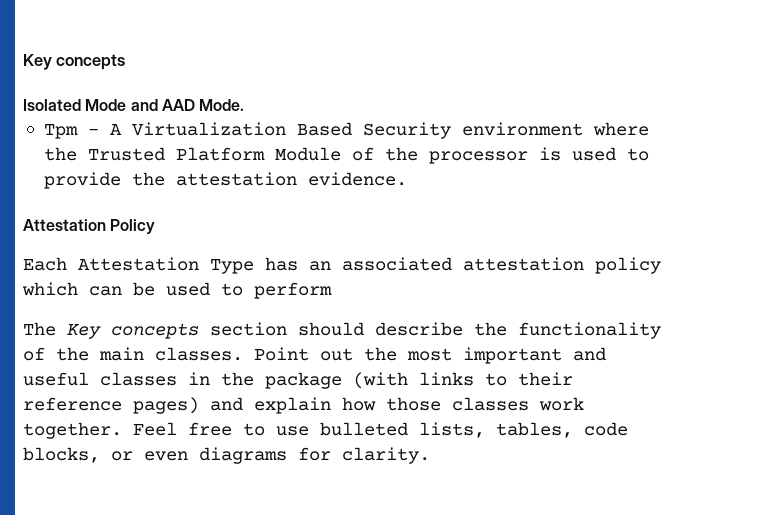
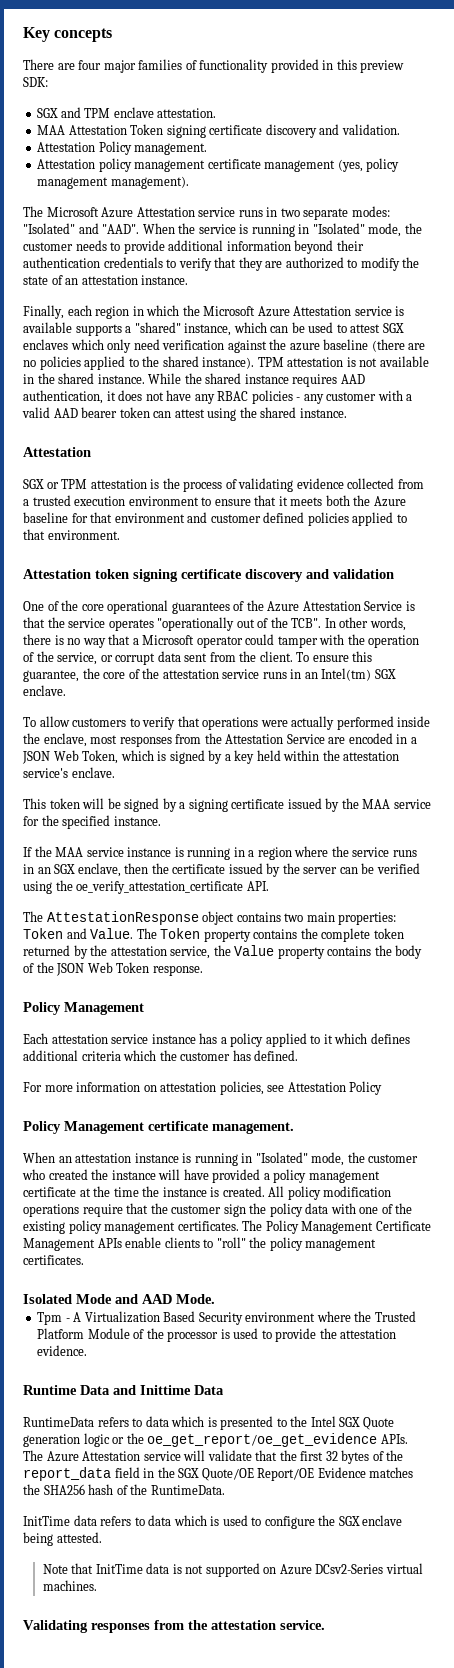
[23,54,126,70] Key concepts -> [23,27,113,42] [23,59,405,73] [23,77,48,87] [37,107,217,118] [37,124,400,138] [37,141,208,155] [37,158,400,172] [37,176,189,189] [23,206,390,220] [23,223,422,237] [23,240,364,254] [23,257,420,271] [23,275,189,285] [23,305,405,319] [23,322,404,336] [23,339,426,353] [23,356,429,370] [23,373,365,387] [23,390,413,404] [22,407,347,421] [23,447,91,457] [23,478,424,492] [23,495,406,507] [23,512,407,526] [23,529,120,540] [23,569,394,582] [23,600,415,614] [23,617,406,631] [23,634,420,648] [23,651,373,665] [23,668,396,682] [23,685,66,696] [23,716,431,730] [23,733,417,747] [22,750,400,764] [23,767,115,778] [23,798,431,812] [23,815,161,829] [23,846,417,860] [23,863,420,877] [23,880,269,894] [23,911,397,925] [23,928,404,942] [23,945,423,959] [23,962,203,976] [23,1002,144,1015] [23,1033,410,1047] [23,1050,299,1061] [23,1081,383,1095] [23,1121,294,1134] [23,1152,419,1166] [22,1169,380,1183] [23,1186,392,1200] [23,1203,413,1217] [23,1220,431,1234] [23,1237,377,1251] [23,1255,84,1265] Key concepts // There are four major families of functionality provided in this preview SDK: // SGX and TPM enclave attestation. // MAA Attestation Token signing certificate discovery and validation. // Attestation Policy management. // Attestation policy management certificate management (yes, policy management management). // The Microsoft Azure Attestation service runs in two separate modes: "Isolated" and "AAD". When the service is running in "Isolated" mode, the customer needs to provide additional information beyond their authentication credentials to verify that they are authorized to modify the state of an attestation instance. // Finally, each region in which the Microsoft Azure Attestation service is available supports a "shared" instance, which can be used to attest SGX enclaves which only need verification against the azure baseline (there are no policies applied to the shared instance). TPM attestation is not available in the shared instance. While the shared instance requires AAD authentication, it does not have any RBAC policies - any customer with a valid AAD bearer token can attest using the shared instance. // Attestation // SGX or TPM attestation is the process of validating evidence collected from a trusted execution environment to ensure that it meets both the Azure baseline for that environment and customer defined policies applied to that environment. // Attestation token signing certificate discovery and validation // One of the core operational guarantees of the Azure Attestation Service is that the service operates "operationally out of the TCB". In other words, there is no way that a Microsoft operator could tamper with the operation of the service, or corrupt data sent from the client. To ensure this guarantee, the core of the attestation service runs in an Intel(tm) SGX enclave. // To allow customers to verify that operations were actually performed inside the enclave, most responses from the Attestation Service are encoded in a JSON Web Token, which is signed by a key held within the attestation service's enclave. // This token will be signed by a signing certificate issued by the MAA service for the specified instance. // If the MAA service instance is running in a region where the service runs in an SGX enclave, then the certificate issued by the server can be verified using the oe_verify_attestation_certificate API. // The AttestationResponse object contains two main properties: Token and Value. The Token property contains the complete token returned by the attestation service, the Value property contains the body of the JSON Web Token response. // Policy Management // Each attestation service instance has a policy applied to it which defines additional criteria which the customer has defined. // For more information on attestation policies, see Attestation Policy // Policy Management certificate management. // When an attestation instance is running in "Isolated" mode, the customer who created the instance will have provided a policy management certificate at the time the instance is created. All policy modification operations require that the customer sign the policy data with one of the existing policy management certificates. The Policy Management Certificate Management APIs enable clients to "roll" the policy management certificates.
[23,219,156,234] [23,257,661,274] [22,282,332,299] [23,322,661,339] [23,347,606,364] [23,372,573,389] [23,397,584,414] [23,422,628,439] [23,447,430,464] Attestation Policy // Each Attestation Type has an associated attestation policy which can be used to perform // The Key concepts section should describe the functionality of the main classes. Point out the most important and useful classes in the package (with links to their reference pages) and explain how those classes work together. Feel free to use bulleted lists, tables, code blocks, or even diagrams for clarity. -> [23,1385,224,1395] [23,1416,394,1430] [23,1433,408,1447] [23,1450,404,1464] [23,1467,414,1481] [23,1484,225,1495] [23,1515,403,1529] [23,1532,102,1546] [42,1563,423,1577] [42,1580,97,1591] [23,1620,325,1633] Runtime Data and Inittime Data // RuntimeData refers to data which is presented to the Intel SGX Quote generation logic or the oe_get_report/oe_get_evidence APIs. The Azure Attestation service will validate that the first 32 bytes of the report_data field in the SGX Quote/OE Report/OE Evidence matches the SHA256 hash of the RuntimeData. // InitTime data refers to data which is used to configure the SGX enclave being attested. // Note that InitTime data is not supported on Azure DCsv2-Series virtual machines. // Validating responses from the attestation service.

